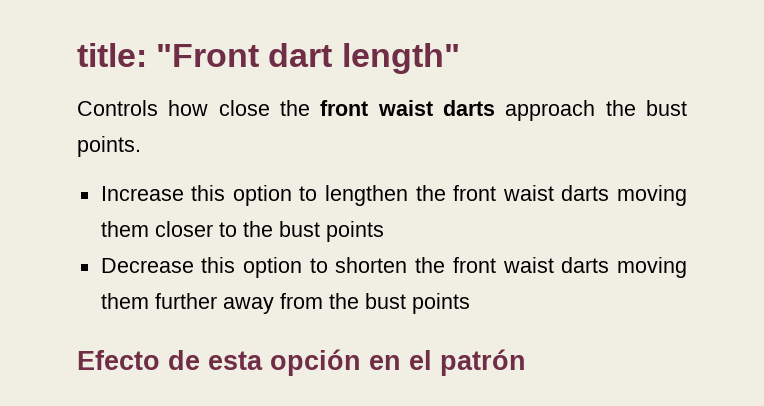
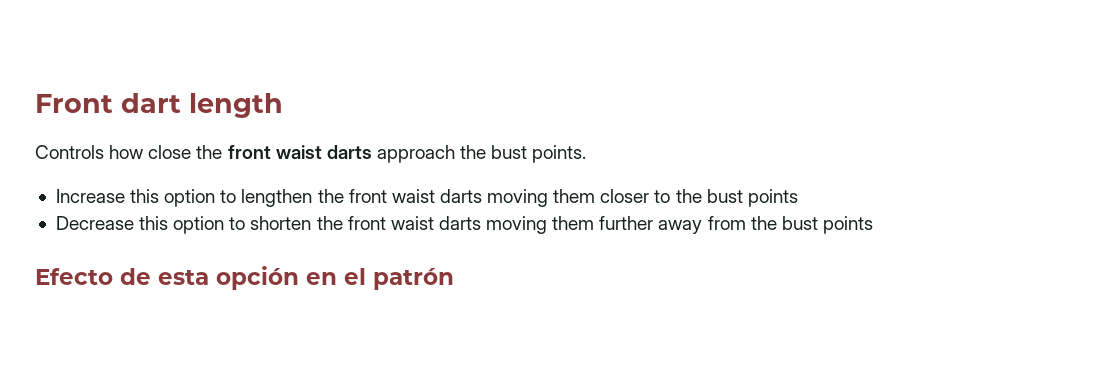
[77,43,460,74] title: "Front dart length" -> [35,93,283,118] Front dart length

